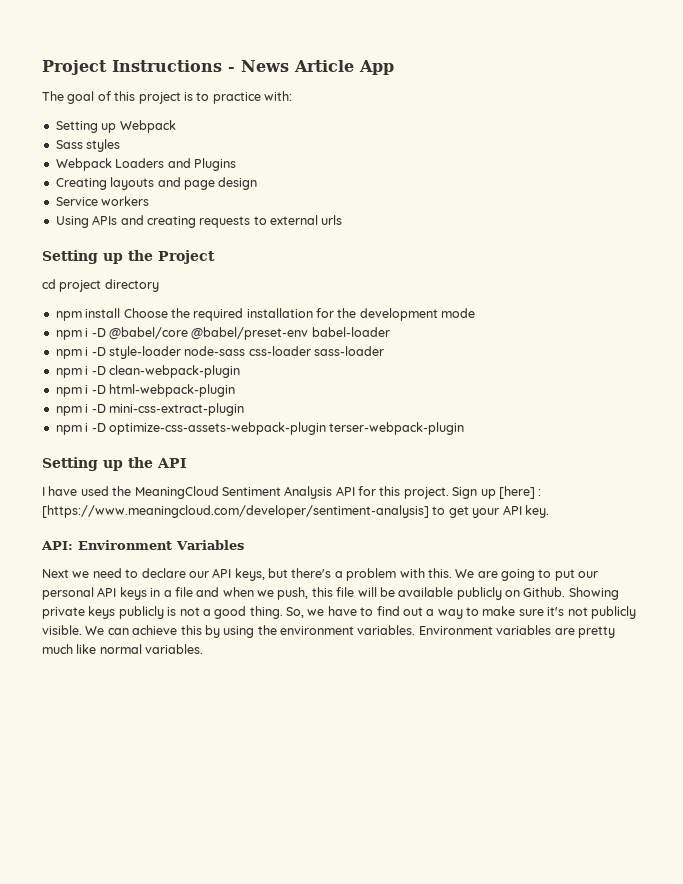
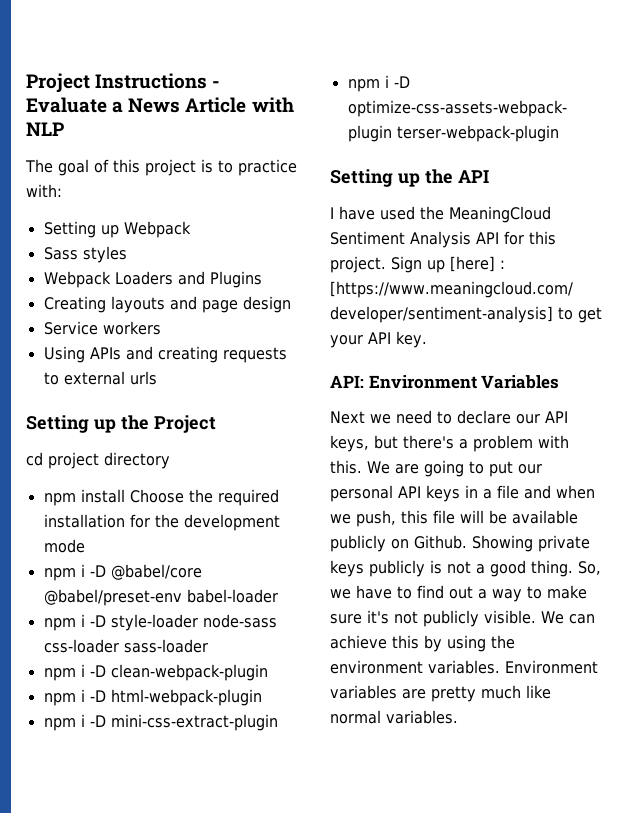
[241,60,394,75] News Article App -> [26,97,294,113] [26,122,64,136] Evaluate a News Article with NLP

